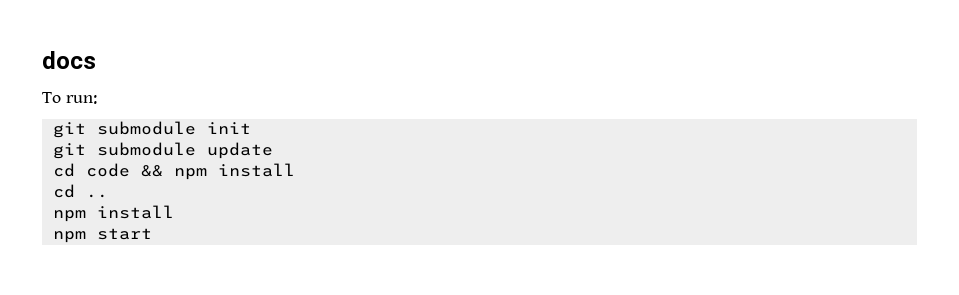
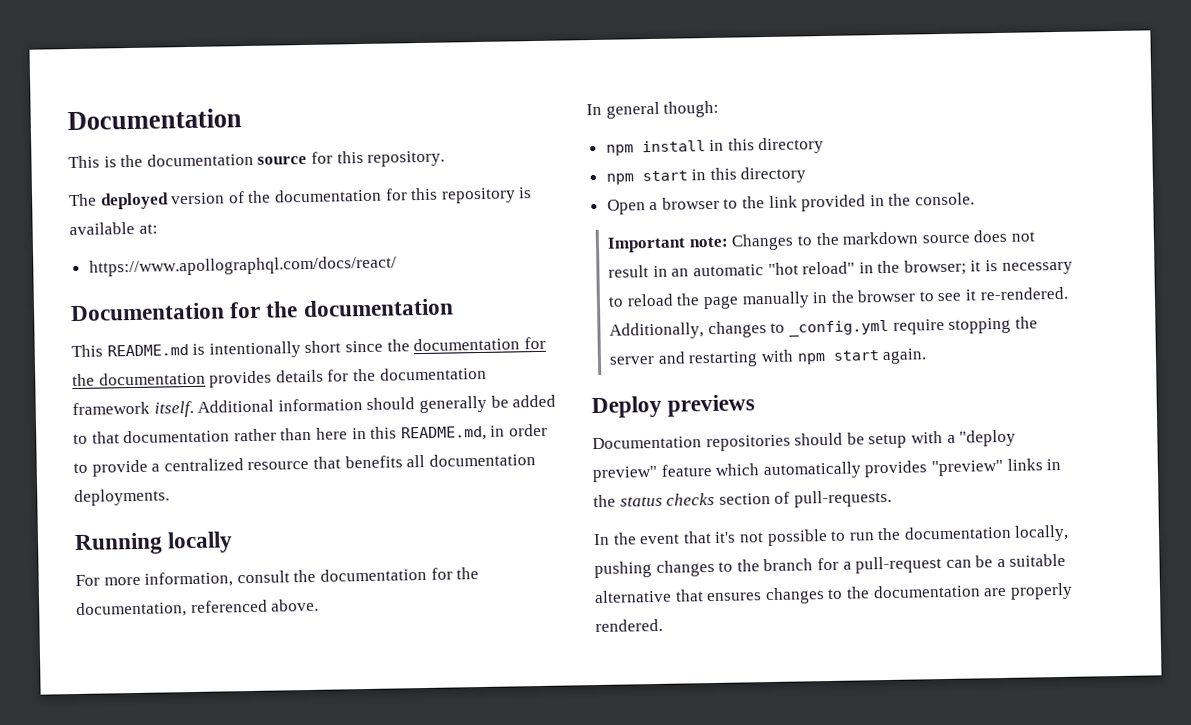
[42,51,96,69] [42,92,97,104] [52,121,251,138] [52,142,273,159] [52,163,295,180] [52,184,108,198] [52,205,174,222] [52,228,152,243] docs // To run: // git submodule init // git submodule update // cd code && npm install // cd .. // npm install // npm start -> [67,108,242,131] [68,150,446,169] [69,187,533,210] [69,221,158,236] [88,255,397,277] [70,298,454,322] [71,336,546,359] [72,366,487,388] [72,394,557,418] [73,423,548,445] [73,453,536,477] [74,488,170,507] [74,531,234,556] [75,567,480,588] [76,598,320,619] [586,100,720,119] [605,137,825,156] [605,166,807,185] [606,192,976,215] [607,229,1035,253] [608,259,1073,278] [608,286,1068,310] [609,316,1038,340] [609,348,928,368] [591,394,756,419] [592,429,1017,452] [592,458,1062,483] [593,489,892,508] [593,524,1070,547] [594,553,1067,579] [594,582,1073,605] [595,618,663,633] Documentation // This is the documentation source for this repository. // The deployed version of the documentation for this repository is available at: // https://www.apollographql.com/docs/react/ // Documentation for the documentation // This README.md is intentionally short since the documentation for the documentation provides details for the documentation framework itself. Additional information should generally be added to that documentation rather than here in this README.md, in order to provide a centralized resource that benefits all documentation deployments. // Running locally // For more information, consult the documentation for the documentation, referenced above. // In general though: // npm install in this directory // npm start in this directory // Open a browser to the link provided in the console. // Important note: Changes to the markdown source does not result in an automatic "hot reload" in the browser; it is necessary to reload the page manually in the browser to see it re-rendered. Additionally, changes to _config.yml require stopping the server and restarting with npm start again. // Deploy previews // Documentation repositories should be setup with a "deploy preview" feature which automatically provides "preview" links in the status checks section of pull-requests. // In the event that it's not possible to run the documentation locally, pushing changes to the branch for a pull-request can be a suitable alternative that ensures changes to the documentation are properly rendered.

